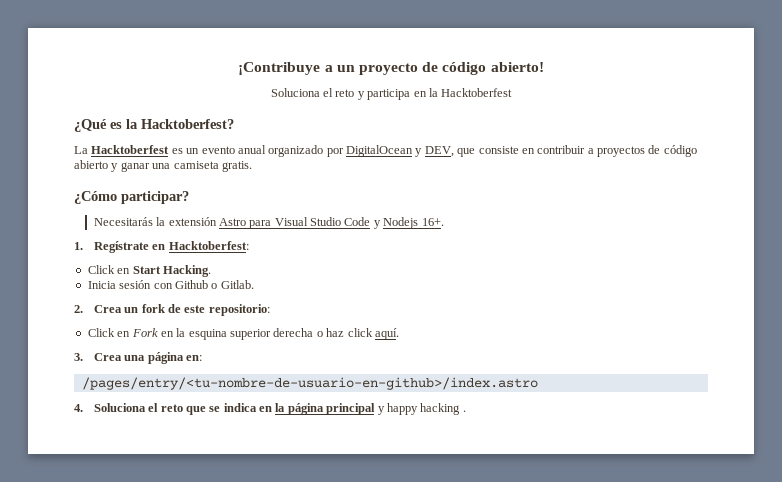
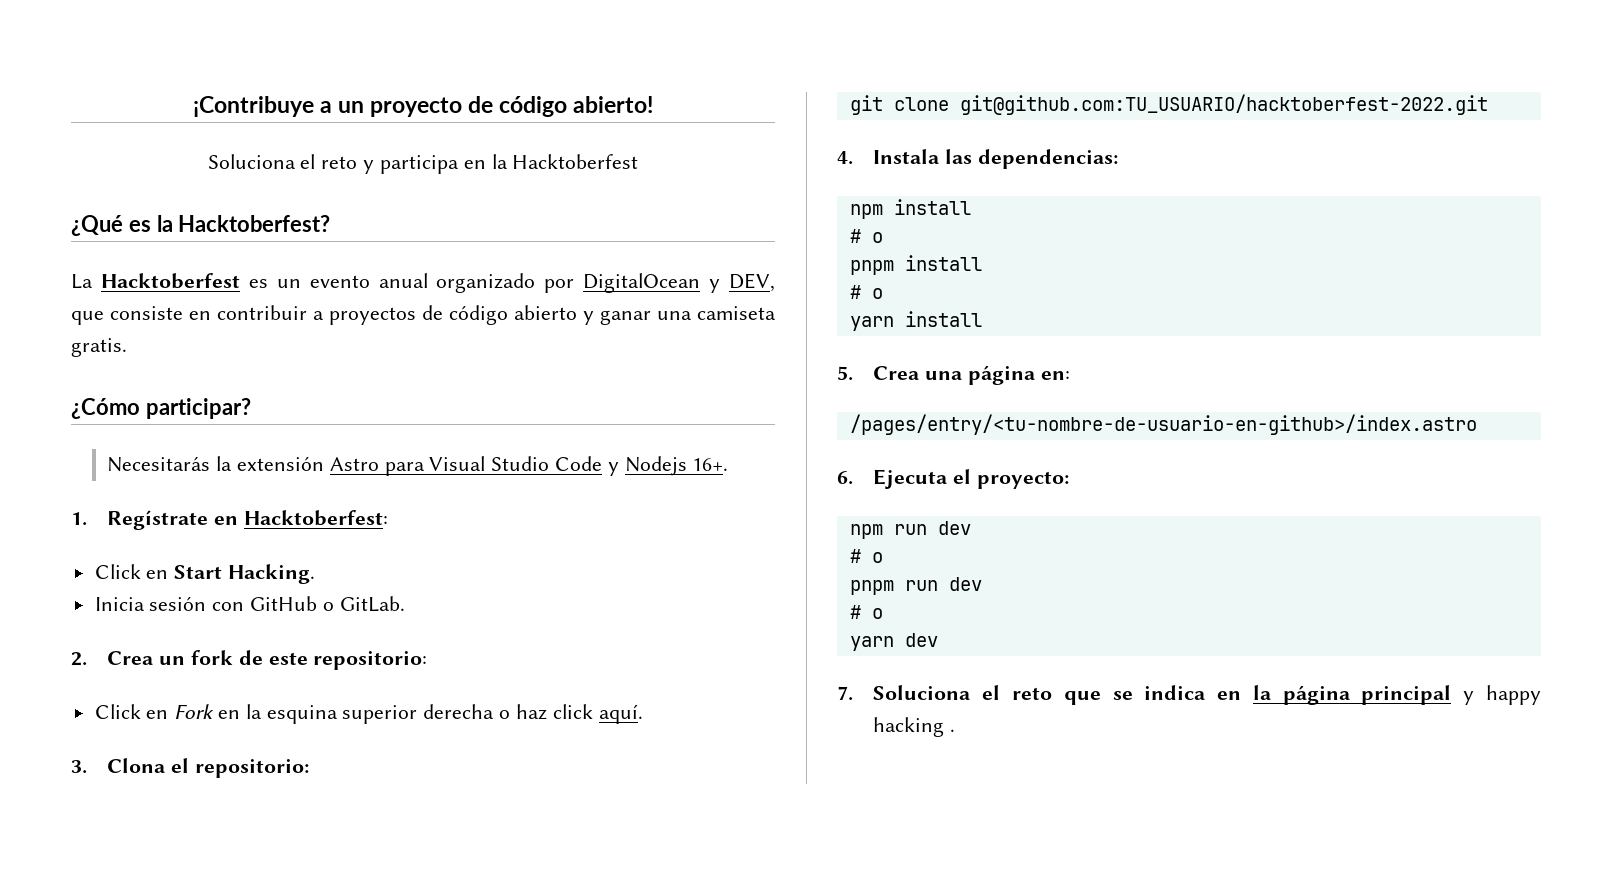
[174,280,254,289] Github o Gitlab. -> [250,596,405,612] GitHub o GitLab.
(83, 357) none -> [107,758,309,778] [849,94,1488,115] [837,149,1118,169] [849,199,971,219] [849,229,883,243] [849,255,982,275] [849,285,883,299] [849,311,982,331] [837,366,853,381] Clona el repositorio: // git clone git@github.com:TU_USUARIO/hacktoberfest-2022.git // 4. Instala las dependencias: // npm install // # o // pnpm install // # o // yarn install // 5.
[74,404,83,412] 4. -> [837,469,1069,489] [849,521,971,539] [849,549,883,563] [849,577,982,595] [849,605,883,619] [849,633,938,651] [837,686,853,701] 6. Ejecuta el proyecto: // npm run dev // # o // pnpm run dev // # o // yarn dev // 7.

